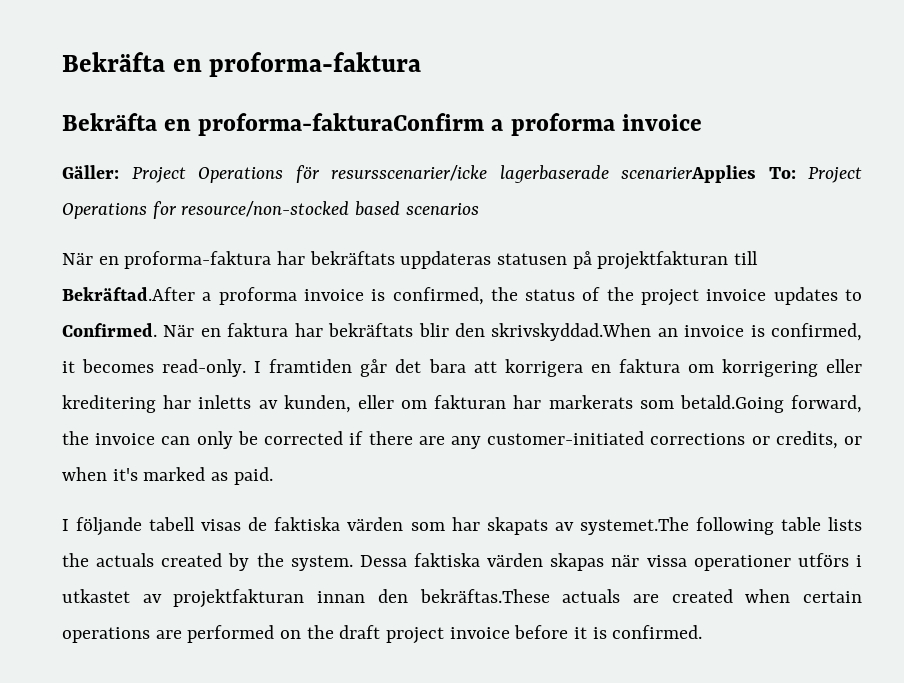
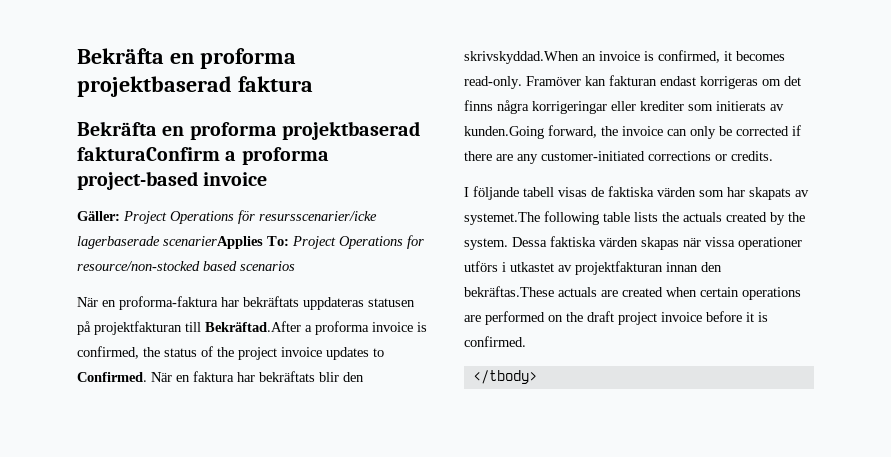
[62,52,422,77] [62,113,615,136] Bekräfta en proforma-faktura // Bekräfta en proforma-fakturaConfirm a proforma -> [77,48,296,69] [77,76,313,97] [77,121,420,140] [77,146,329,165] [77,171,198,190] Bekräfta en proforma projektbaserad faktura // Bekräfta en proforma projektbaserad fakturaConfirm a proforma project-based
[254,359,862,377] [62,395,784,413] I framtiden går det bara att korrigera en faktura om korrigering eller kreditering har inletts av kunden, eller om fakturan har markerats som betald.Going -> [526,75,801,89] [464,100,784,114] [464,126,544,139] Framöver kan fakturan endast korrigeras om det finns några korrigeringar eller krediter som initierats av kunden.Going
[775,431,862,449] [62,467,273,485] credits, or when it's marked as paid. -> [731,151,773,161] credits.
(703, 632) none -> [472,370,537,384] // </tbody>

